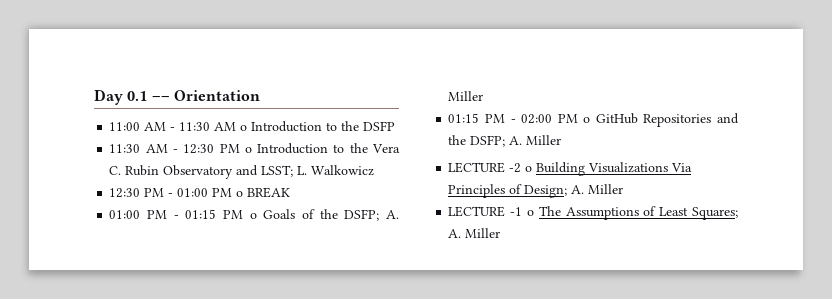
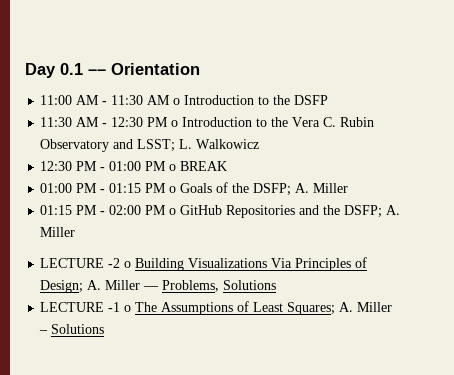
(624, 189) none -> [143,280,277,292] — Problems, Solutions
(501, 233) none -> [39,324,105,334] – Solutions

